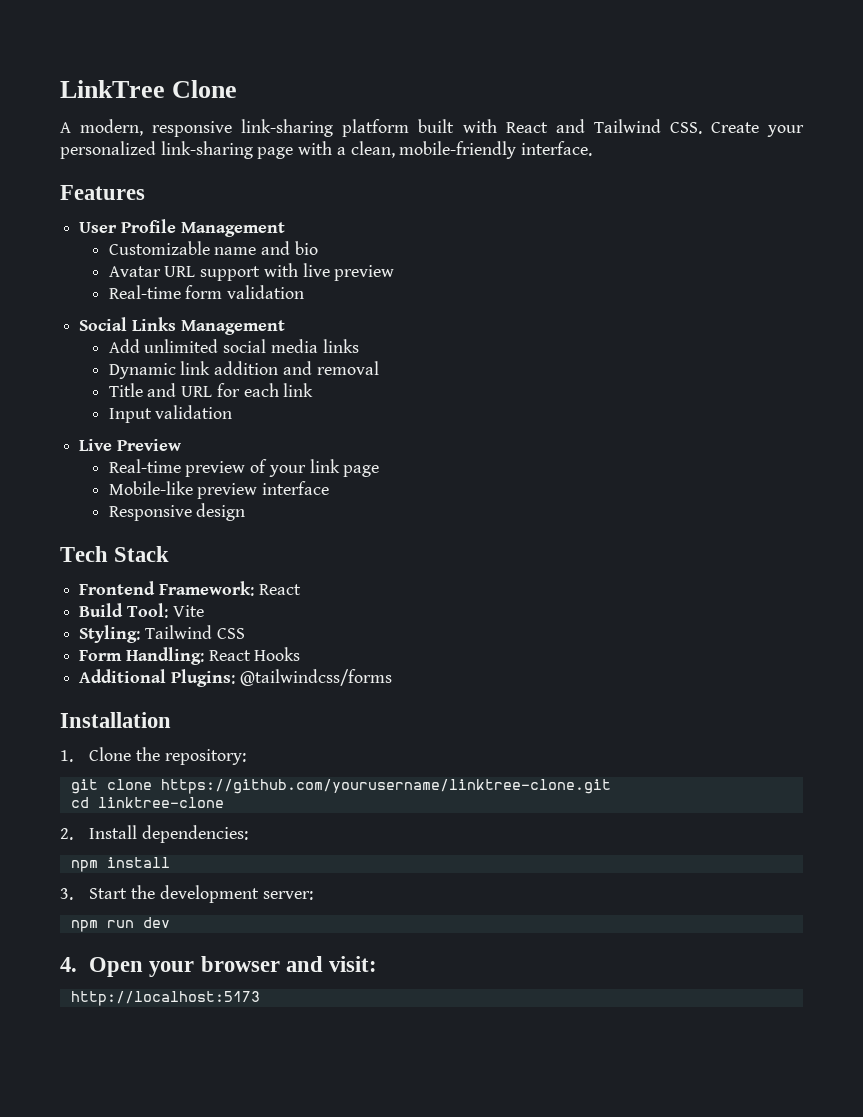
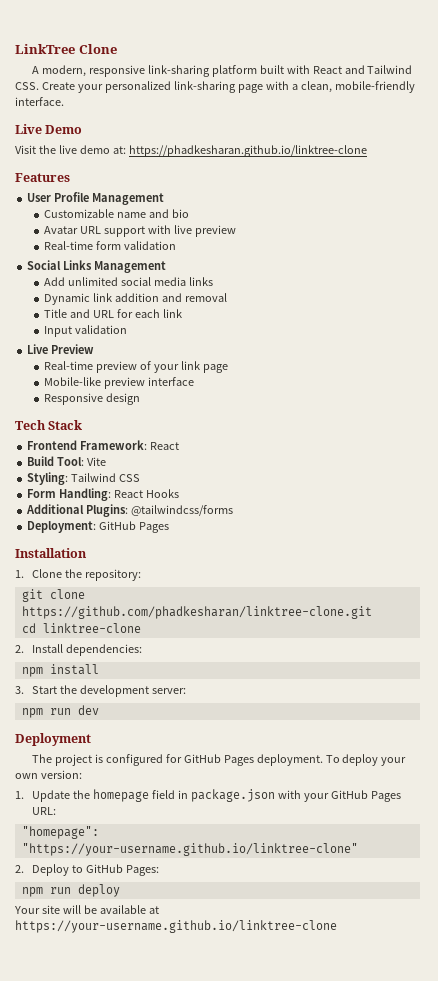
(593, 148) none -> [15,124,83,134] [15,145,367,157] // Live Demo // Visit the live demo at: https://phadkesharan.github.io/linktree-clone
(392, 677) none -> [27,521,170,533] // Deployment: GitHub Pages
[160,779,611,794] https://github.com/yourusername/linktree-clone.git -> [21,606,372,619] https://github.com/phadkesharan/linktree-clone.git
[60,956,377,977] [70,991,260,1006] 4. Open your browser and visit: // http://localhost:5173 -> [15,733,91,746] [31,754,407,766] [15,770,82,779] [15,789,401,802] [32,807,57,815] [21,826,99,839] [21,843,358,856] [15,864,160,876] [21,884,120,897] [14,905,159,914] [15,920,337,933] Deployment // The project is configured for GitHub Pages deployment. To deploy your own version: // 1. Update the homepage field in package.json with your GitHub Pages URL: // "homepage": "https://your-username.github.io/linktree-clone" // 2. Deploy to GitHub Pages: // npm run deploy // Your site will be available at https://your-username.github.io/linktree-clone

